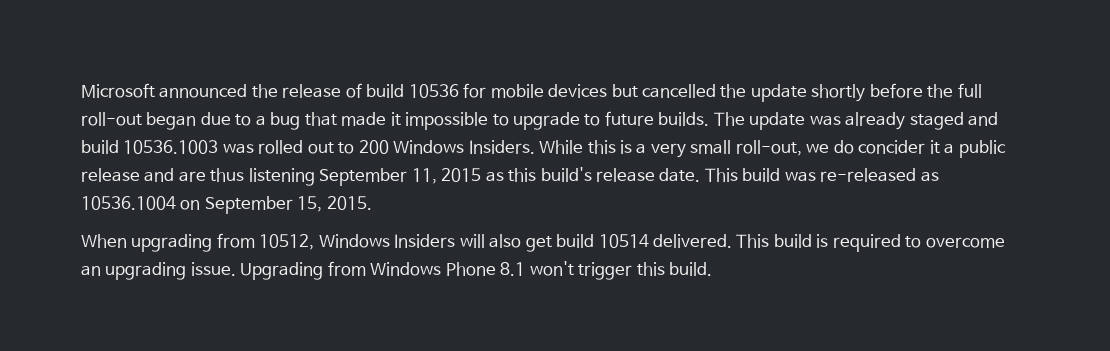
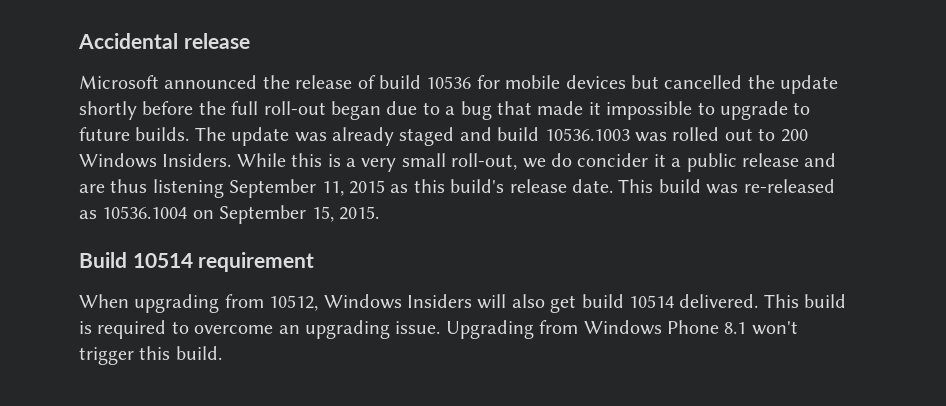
(81, 90) none -> [78,33,250,49] Accidental release //
(372, 203) none -> [79,252,315,272] // Build 10514 requirement

